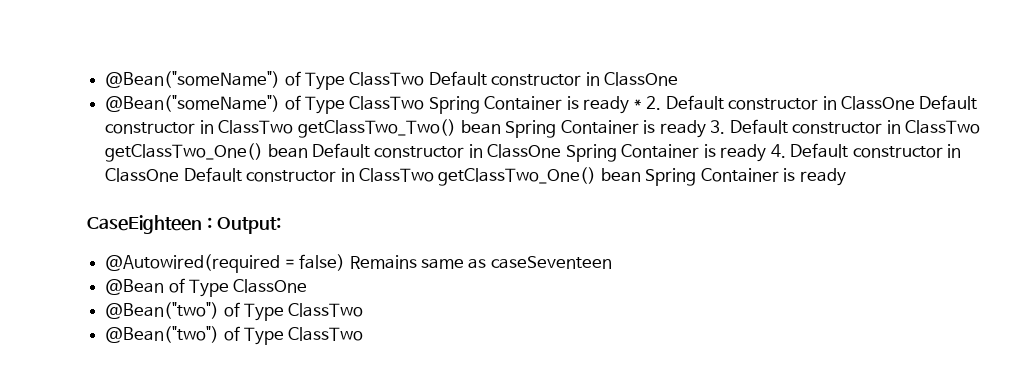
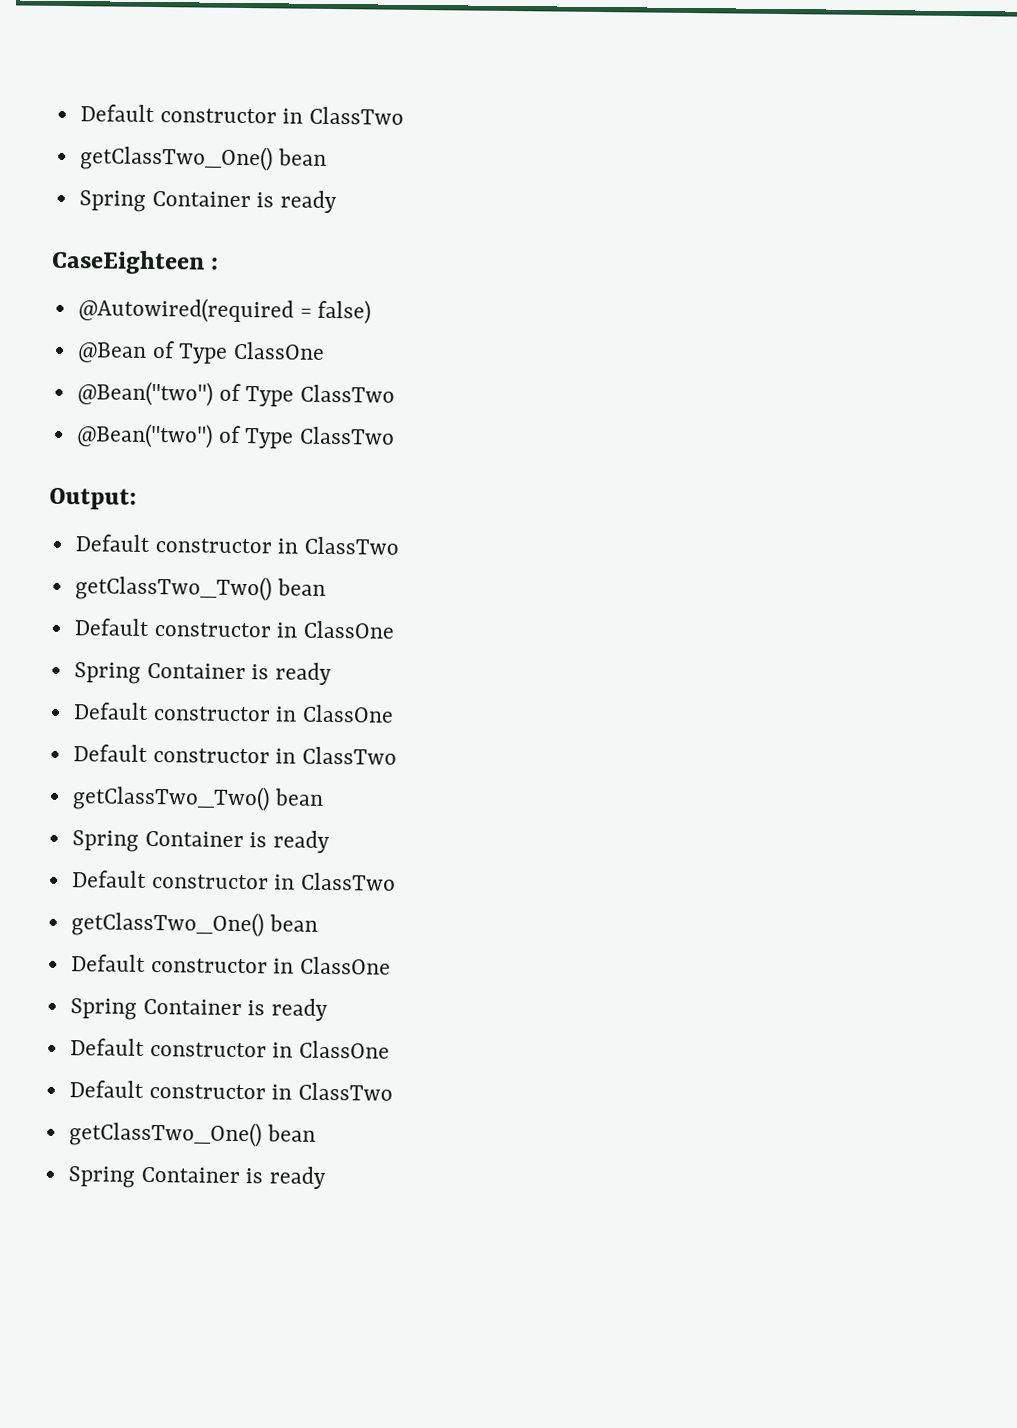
[105,71,679,90] [105,95,978,114] [105,119,981,138] [105,143,962,162] [105,167,641,186] @Bean("someName") of Type ClassTwo Default constructor in ClassOne // @Bean("someName") of Type ClassTwo Spring Container is ready * 2. Default constructor in ClassOne Default constructor in ClassTwo getClassTwo_Two() bean Spring Container is ready 3. Default constructor in ClassTwo getClassTwo_One() bean Default constructor in ClassOne Spring Container is ready 4. Default constructor in ClassOne Default constructor in ClassTwo getClassTwo_One() bean -> [79,104,404,125] [79,145,327,172] Default constructor in ClassTwo // getClassTwo_One() bean //
[216,217,281,234] Output: -> (220, 263) none
[349,255,612,269] Remains same as caseSeventeen -> (372, 312) none
(364, 334) none -> [49,487,137,510] [74,534,399,555] [74,575,326,602] [73,618,395,639] [73,662,332,686] [72,702,394,723] [72,744,397,765] [71,785,324,812] [71,830,330,854] [71,870,396,891] [70,911,318,938] [70,954,391,975] [69,998,328,1021] [69,1038,390,1059] [68,1080,393,1101] [68,1121,316,1148] [67,1166,326,1189] // Output: // Default constructor in ClassTwo // getClassTwo_Two() bean // Default constructor in ClassOne // Spring Container is ready // Default constructor in ClassOne // Default constructor in ClassTwo // getClassTwo_Two() bean // Spring Container is ready // Default constructor in ClassTwo // getClassTwo_One() bean // Default constructor in ClassOne // Spring Container is ready // Default constructor in ClassOne // Default constructor in ClassTwo // getClassTwo_One() bean // Spring Container is ready

